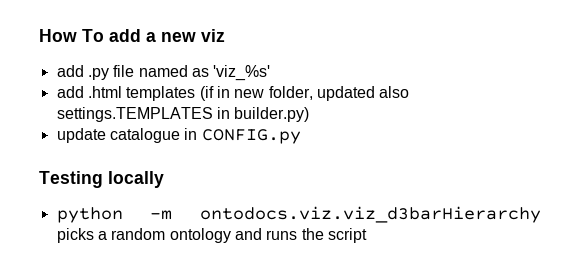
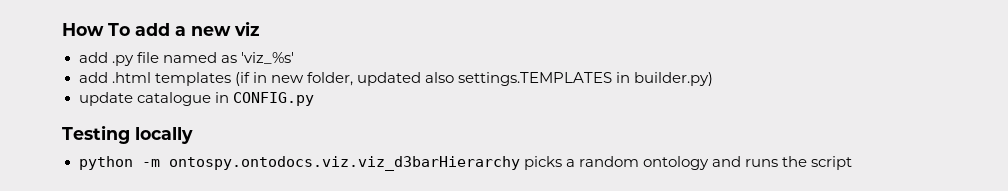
[199,206,541,223] ontodocs.viz.viz_d3barHierarchy -> [168,156,520,171] ontospy.ontodocs.viz.viz_d3barHierarchy

